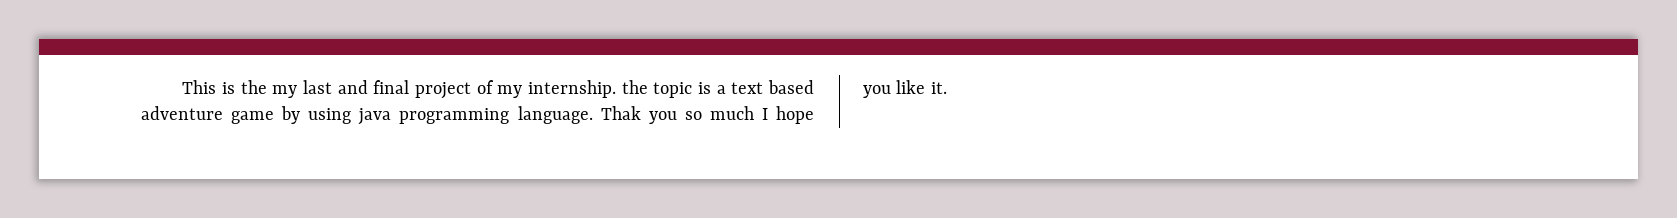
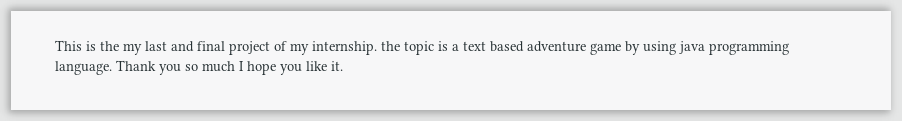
[600,106,641,120] Thak -> [116,60,156,71] Thank

